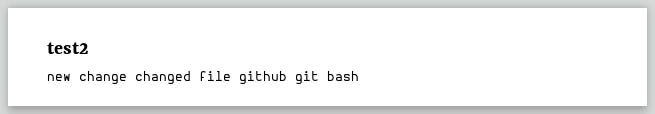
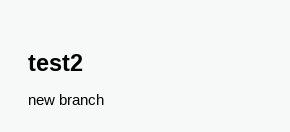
[79,71,359,85] change changed file github git bash -> [59,94,105,105] branch

